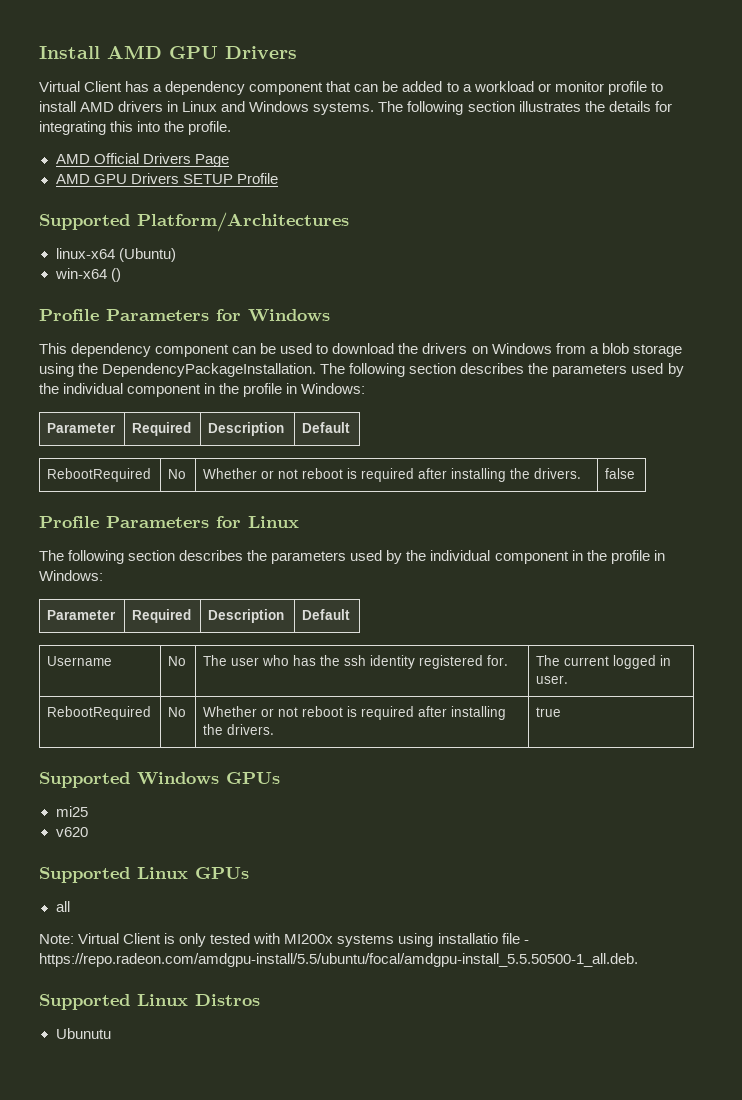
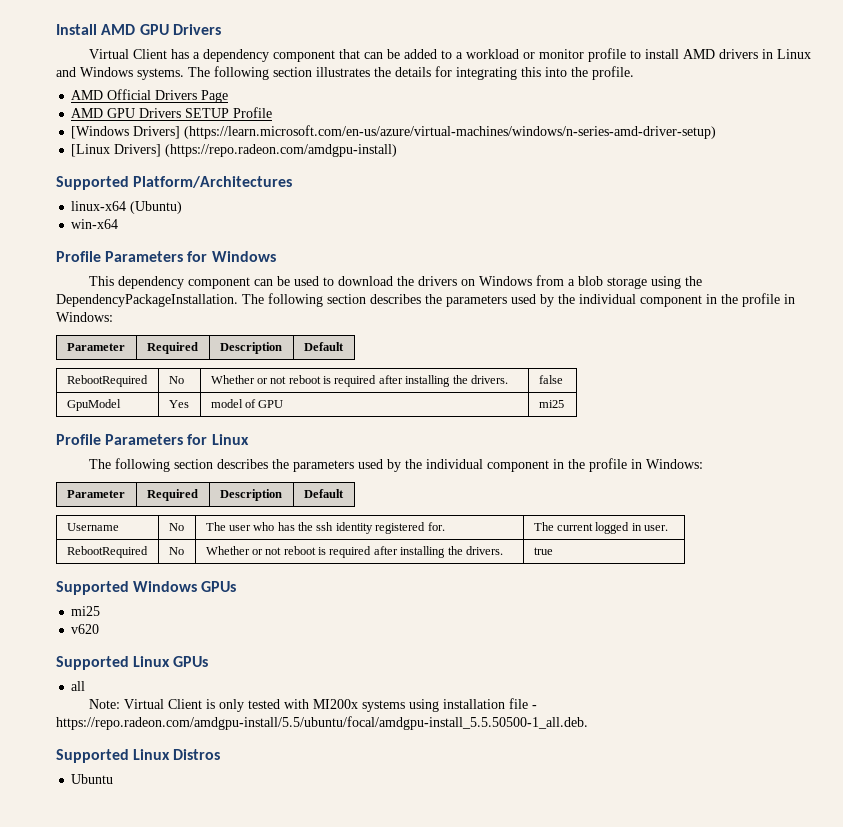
(278, 178) none -> [71,125,717,139] [71,144,398,157] // [Windows Drivers] (https://learn.microsoft.com/en-us/azure/virtual-machines/windows/n-series-amd-driver-setup) // [Linux Drivers] (https://repo.radeon.com/amdgpu-install)
[110,268,121,282] () -> (119, 224) none
(636, 473) none -> [66,399,121,411] [168,400,189,408] [210,399,284,408] [538,400,564,408] // GpuModel | Yes | model of GPU | mi25
[437,933,498,944] installatio -> [443,699,506,709] installation
[55,1028,111,1039] Ubunutu -> [71,774,114,784] Ubuntu

